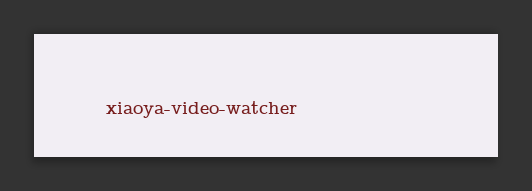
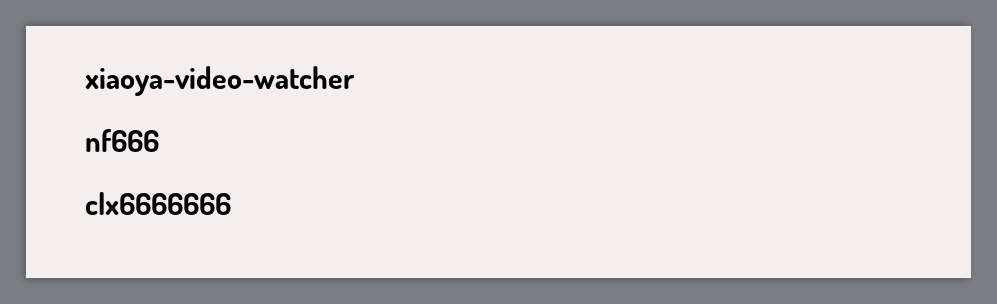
(297, 109) none -> [85,129,159,152] [85,192,231,215] // nf666 // clx6666666

